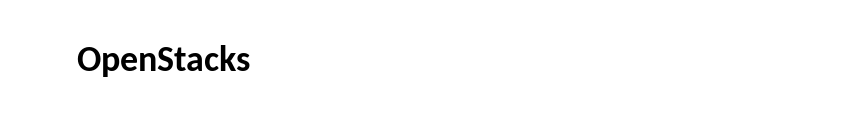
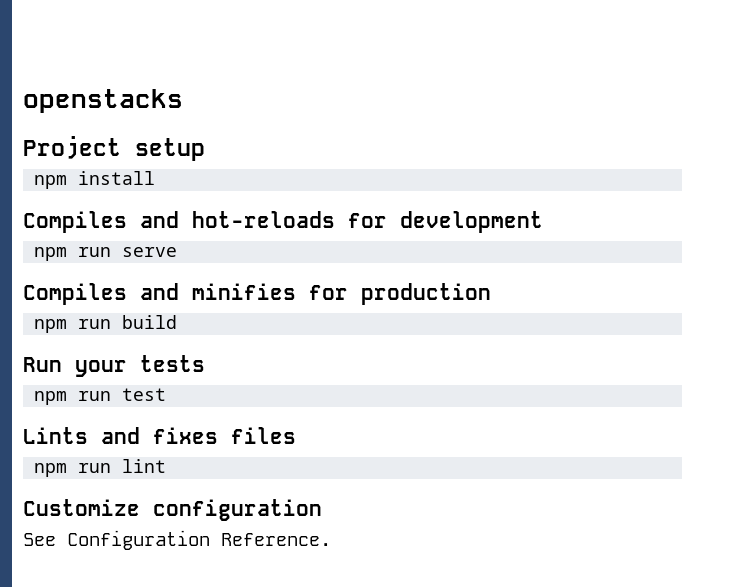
[77,45,250,77] OpenStacks -> [23,89,183,113] [23,136,205,161] [34,171,156,189] [23,211,543,233] [34,247,178,261] [23,283,491,305] [34,315,178,333] [23,355,205,377] [34,388,167,405] [23,427,296,444] [34,459,167,477] [23,499,322,521] [23,530,331,550] openstacks // Project setup // npm install // Compiles and hot-reloads for development // npm run serve // Compiles and minifies for production // npm run build // Run your tests // npm run test // Lints and fixes files // npm run lint // Customize configuration // See Configuration Reference.

